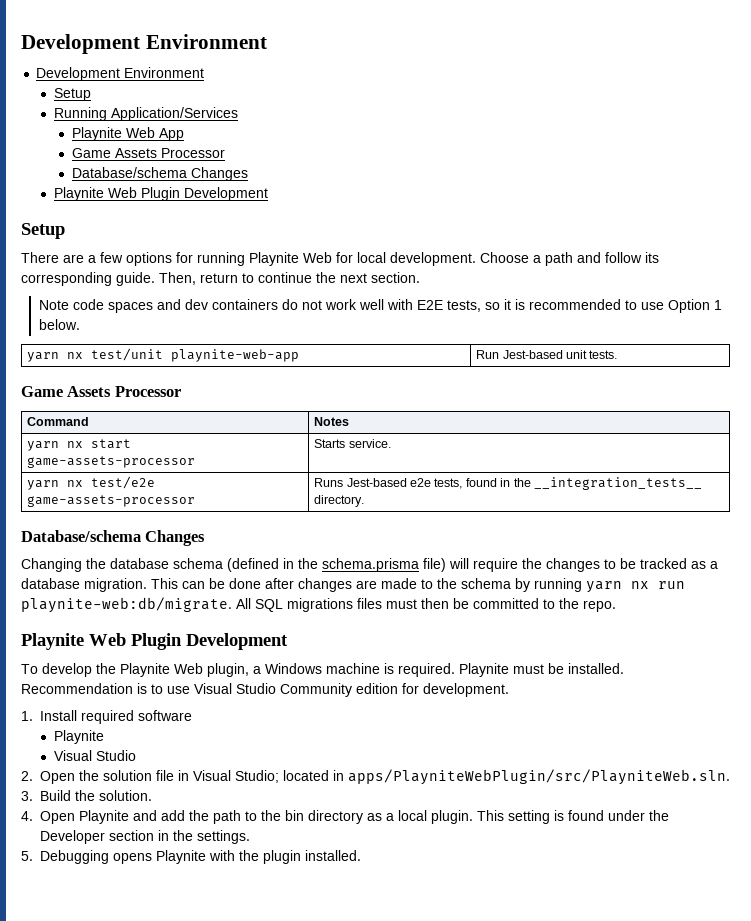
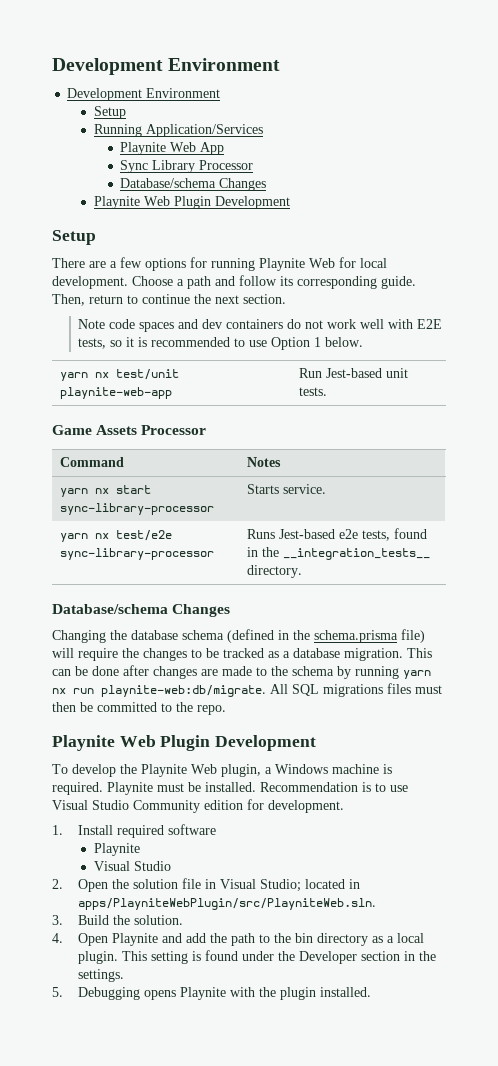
[71,148,157,158] Game Assets -> [120,160,196,173] Sync Library
[27,456,196,468] game-assets-processor -> [60,503,215,515] sync-library-processor
[27,495,196,507] game-assets-processor -> [60,548,215,560] sync-library-processor

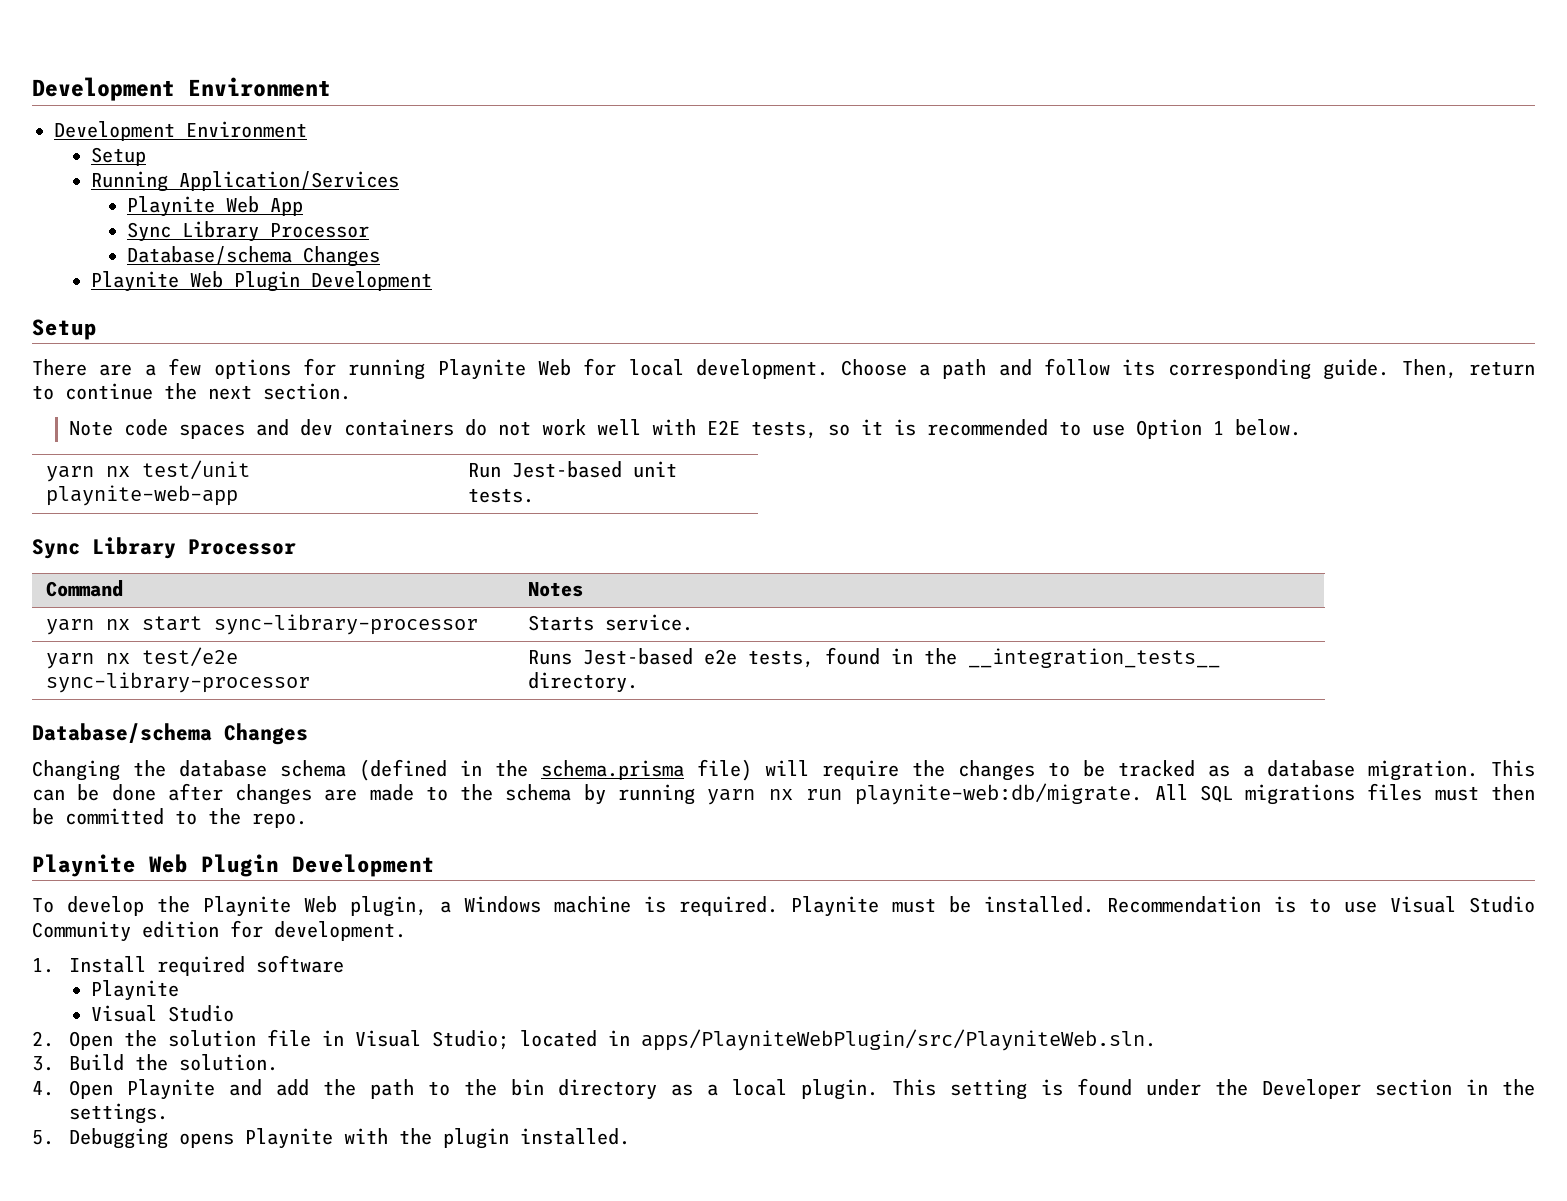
[52,425,138,435] Game Assets -> [32,537,176,559] Sync Library

